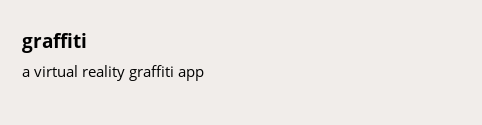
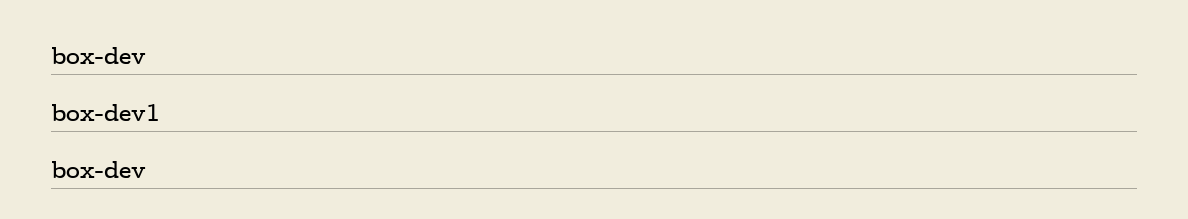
[22,33,87,53] [22,65,205,81] graffiti // a virtual reality graffiti app -> [51,47,146,64] [51,104,160,121] [51,161,146,178] box-dev // box-dev1 // box-dev

